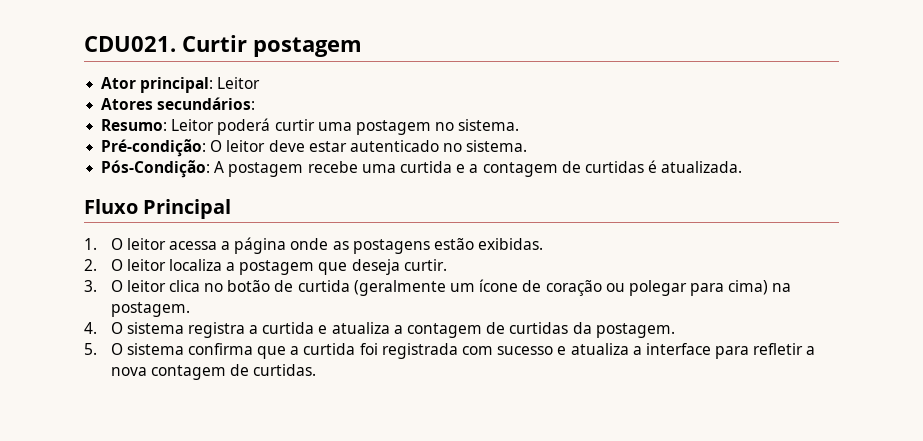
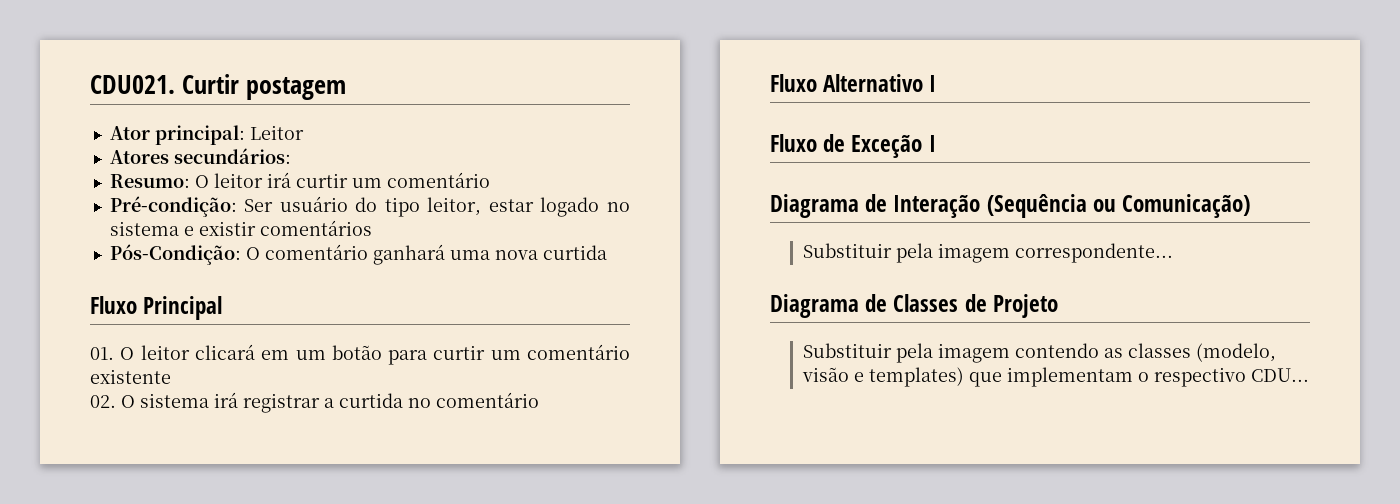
[171,118,520,135] [101,139,528,157] [101,160,743,178] Leitor poderá curtir uma postagem no sistema. // Pré-condição: O leitor deve estar autenticado no sistema. // Pós-Condição: A postagem recebe uma curtida e a contagem de curtidas é atualizada. -> [194,172,490,188] [109,196,630,217] [109,220,372,236] [109,244,607,265] O leitor irá curtir um comentário // Pré-condição: Ser usuário do tipo leitor, estar logado no sistema e existir comentários // Pós-Condição: O comentário ganhará uma nova curtida
[84,237,544,254] [84,259,447,275] [84,279,792,296] [110,302,190,317] [84,322,675,338] [84,343,816,359] [110,364,317,380] 1. O leitor acessa a página onde as postagens estão exibidas. // 2. O leitor localiza a postagem que deseja curtir. // 3. O leitor clica no botão de curtida (geralmente um ícone de coração ou polegar para cima) na postagem. // 4. O sistema registra a curtida e atualiza a contagem de curtidas da postagem. // 5. O sistema confirma que a curtida foi registrada com sucesso e atualiza a interface para refletir a nova contagem de curtidas. -> [90,344,630,365] [90,369,171,384] [90,392,539,413] [770,74,937,92] [770,134,936,158] [770,194,1251,218] [802,243,1173,263] [770,294,1058,318] [802,343,1276,363] [801,367,1309,387] 01. O leitor clicará em um botão para curtir um comentário existente // 02. O sistema irá registrar a curtida no comentário // Fluxo Alternativo I // Fluxo de Exceção I // Diagrama de Interação (Sequência ou Comunicação) // Substituir pela imagem correspondente... // Diagrama de Classes de Projeto // Substituir pela imagem contendo as classes (modelo, visão e templates) que implementam o respectivo CDU...

